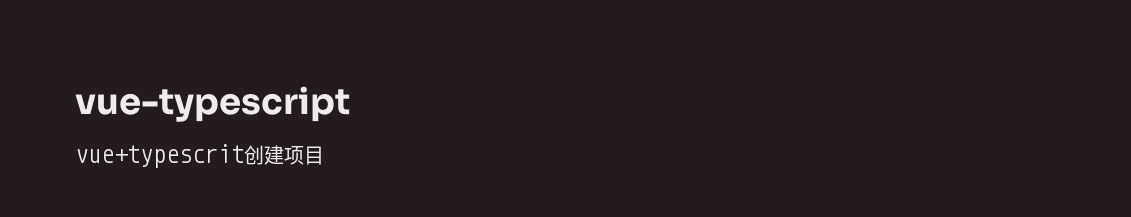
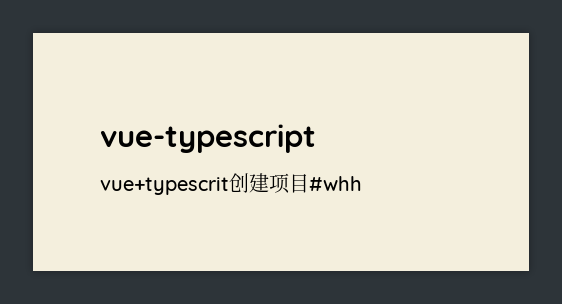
(324, 155) none -> [309,176,362,191] #whh

